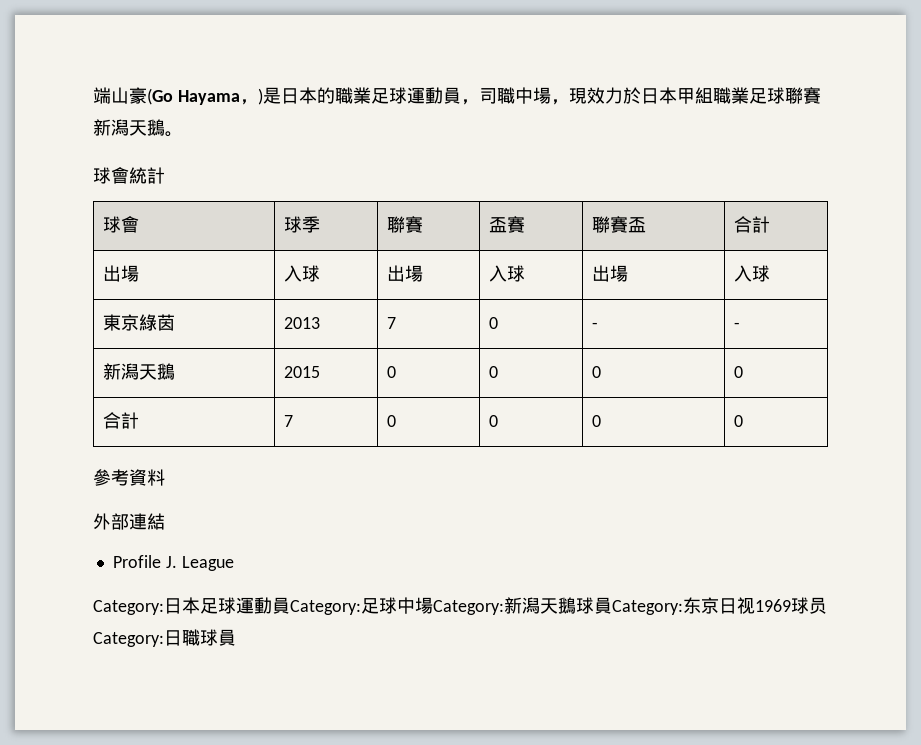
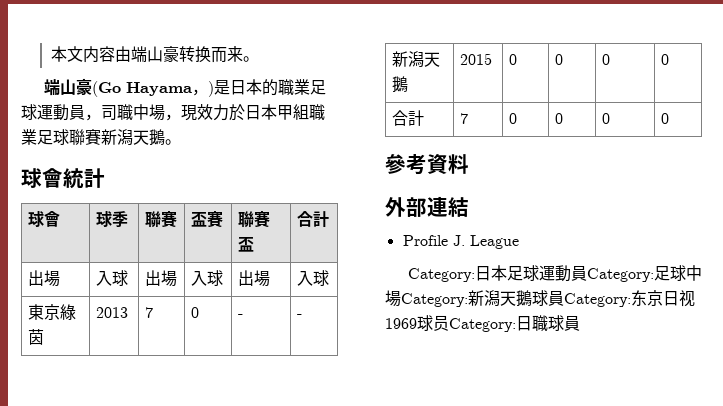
(93, 95) none -> [51,46,260,63] 本文内容由端山豪转换而来。 //

